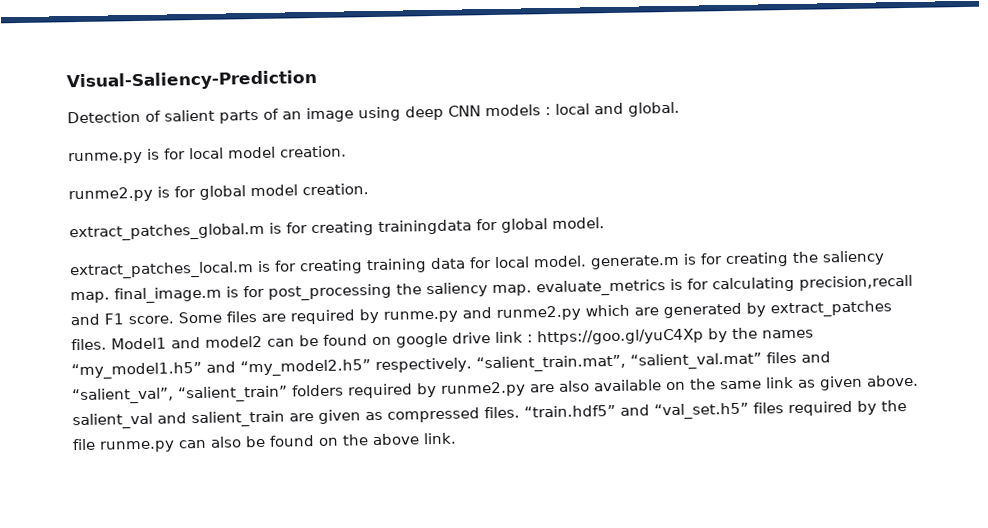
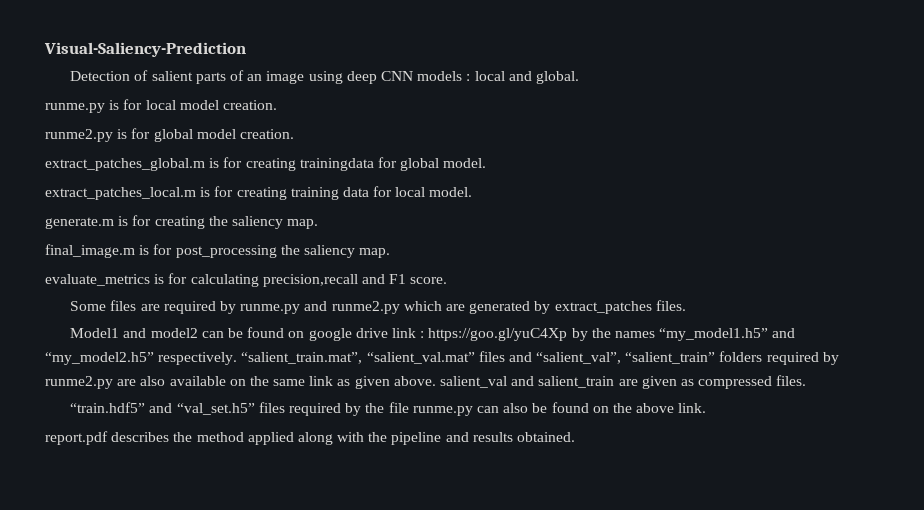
(587, 261) none -> (473, 192) //
(110, 297) none -> (319, 224) //
(532, 290) none -> (391, 253) //
(174, 320) none -> (448, 280) //
(107, 344) none -> (686, 305) //
(520, 412) none -> (807, 380) //
(457, 438) none -> [45,431,576,445] // report.pdf describes the method applied along with the pipeline and results obtained.

